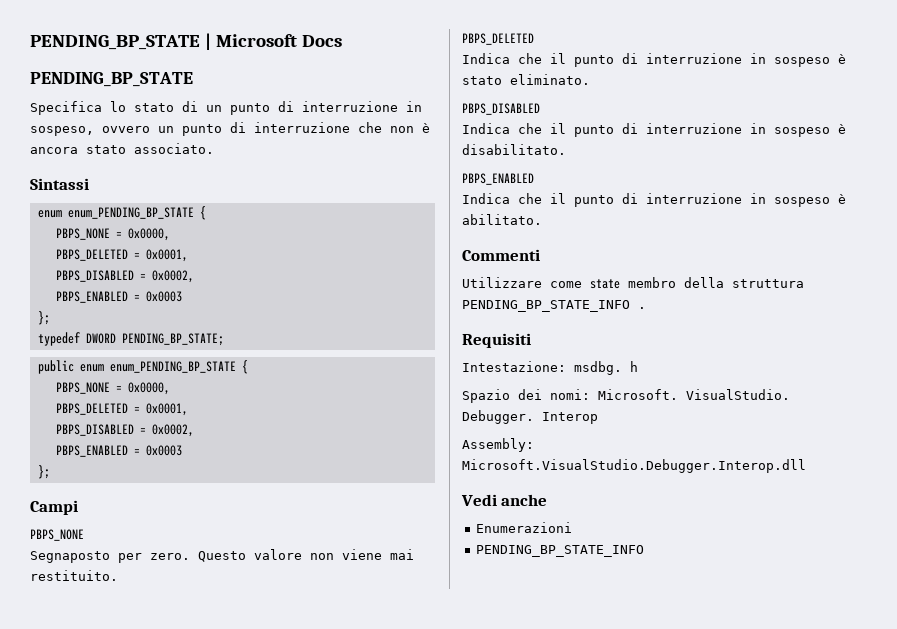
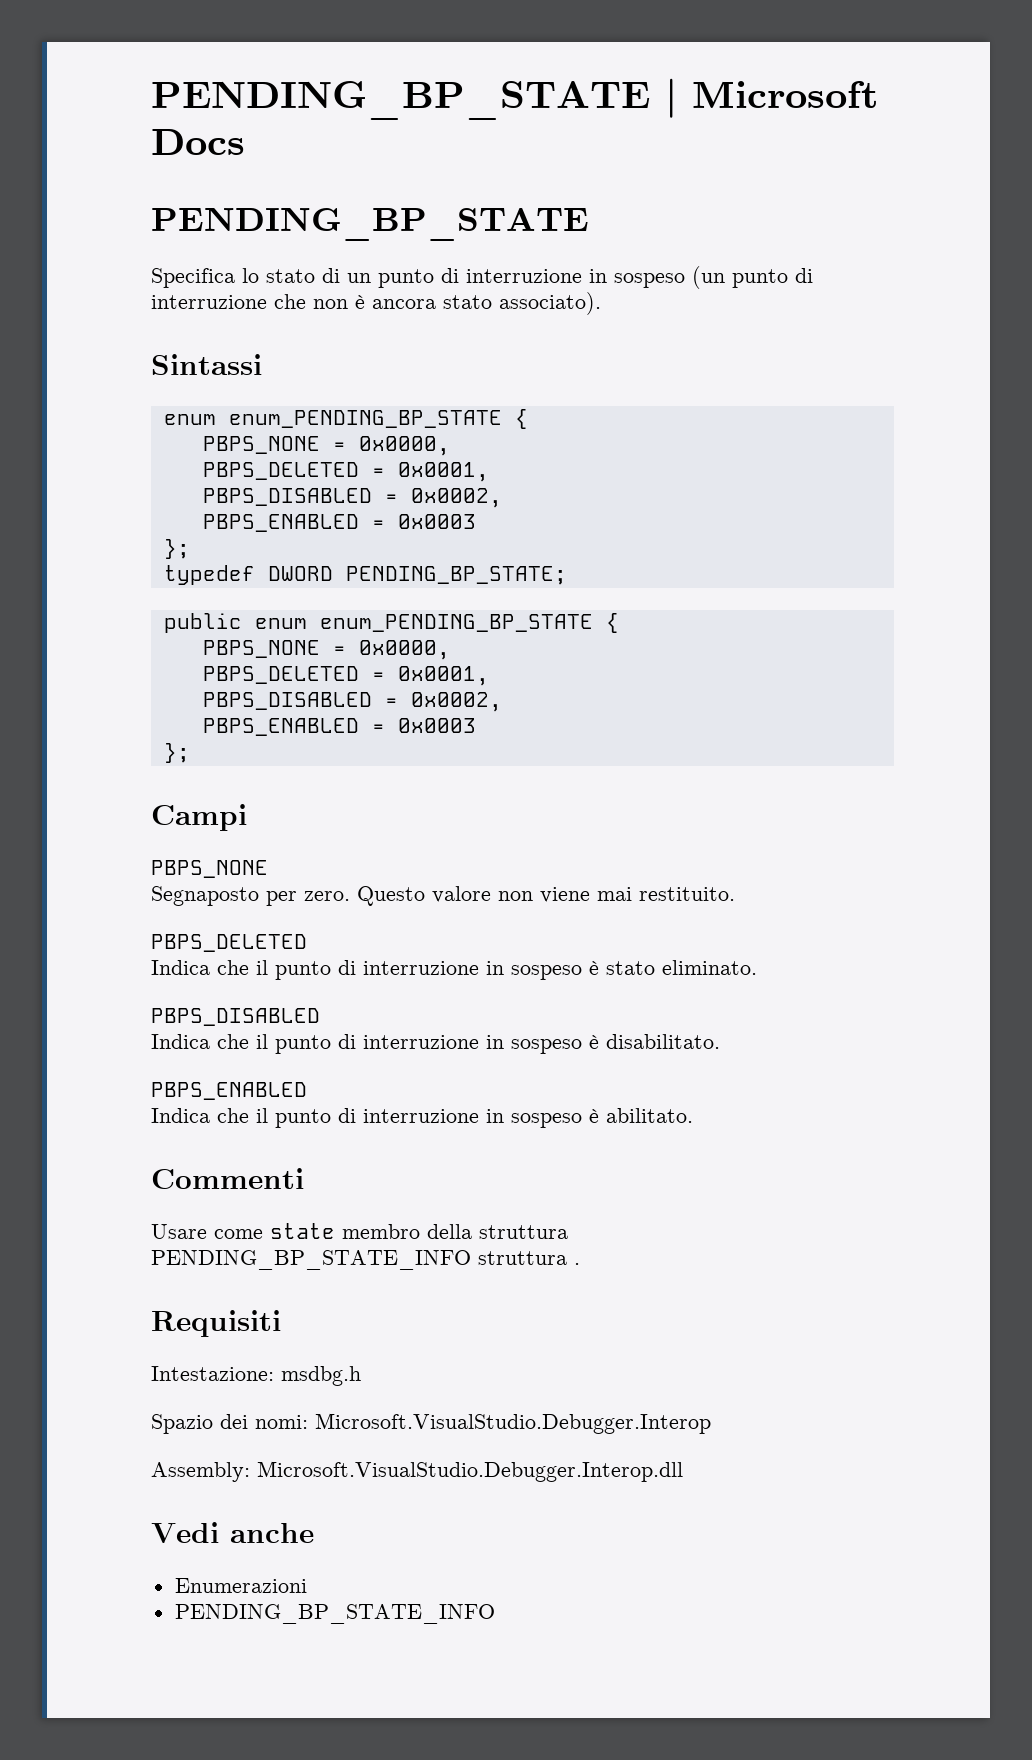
[30,126,174,136] sospeso, ovvero un -> [614,266,725,289] sospeso (un
[134,143,214,154] associato. -> [499,292,601,315] associato).
[462,277,542,288] Utilizzare -> [151,1224,207,1239] Usare
(630, 306) none -> [478,1251,567,1265] struttura
[574,361,638,375] msdbg. h -> [281,1366,361,1386] msdbg.h
[598,389,790,400] [462,410,598,424] Microsoft. VisualStudio. Debugger. Interop -> [315,1413,711,1434] Microsoft.VisualStudio.Debugger.Interop

